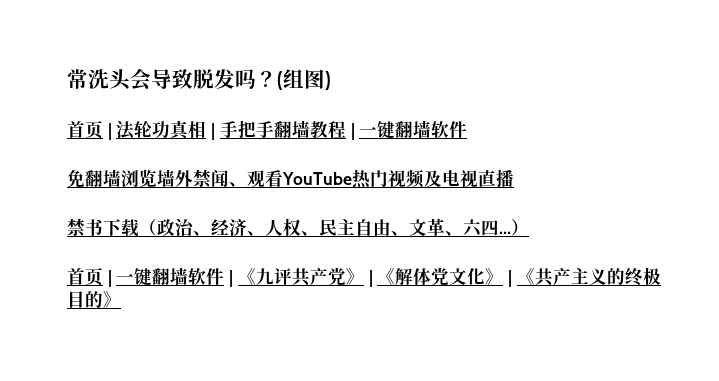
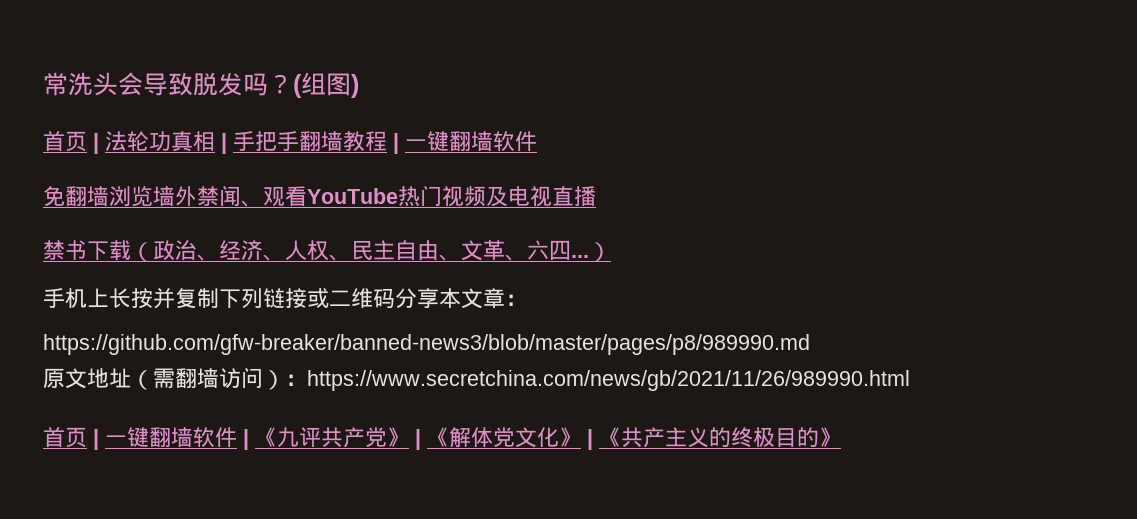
(529, 227) none -> [43,288,527,309] [43,334,810,355] [43,367,910,391] // 手机上长按并复制下列链接或二维码分享本文章： // https://github.com/gfw-breaker/banned-news3/blob/master/pages/p8/989990.md // 原文地址（需翻墙访问）：https://www.secretchina.com/news/gb/2021/11/26/989990.html

